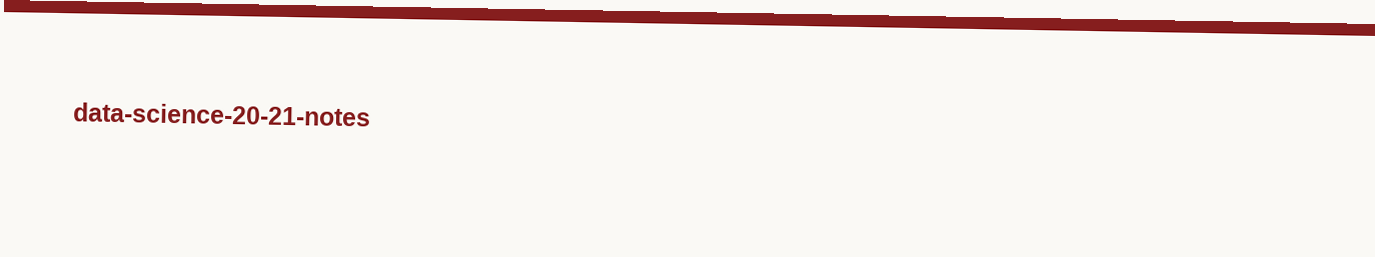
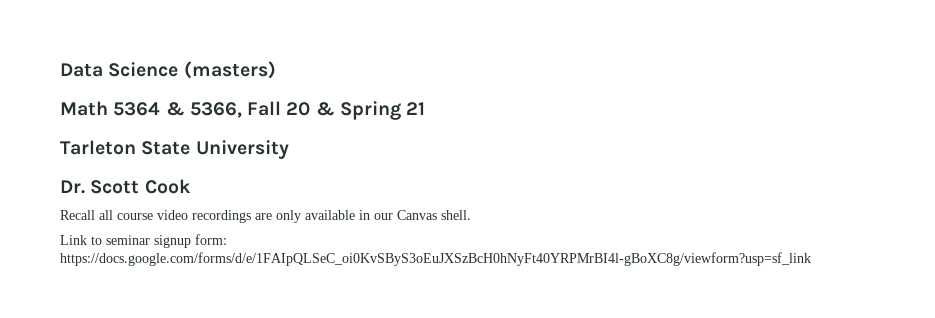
[73,102,371,127] data-science-20-21-notes -> [60,61,276,79] [60,101,426,120] [60,140,289,159] [60,179,191,194] [60,210,471,223] [60,234,227,248] [60,252,811,266] Data Science (masters) // Math 5364 & 5366, Fall 20 & Spring 21 // Tarleton State University // Dr. Scott Cook // Recall all course video recordings are only available in our Canvas shell. // Link to seminar signup form: https://docs.google.com/forms/d/e/1FAIpQLSeC_oi0KvSByS3oEuJXSzBcH0hNyFt40YRPMrBI4l-gBoXC8g/viewform?usp=sf_link

